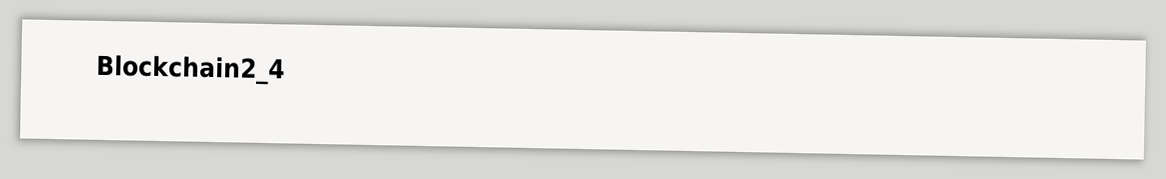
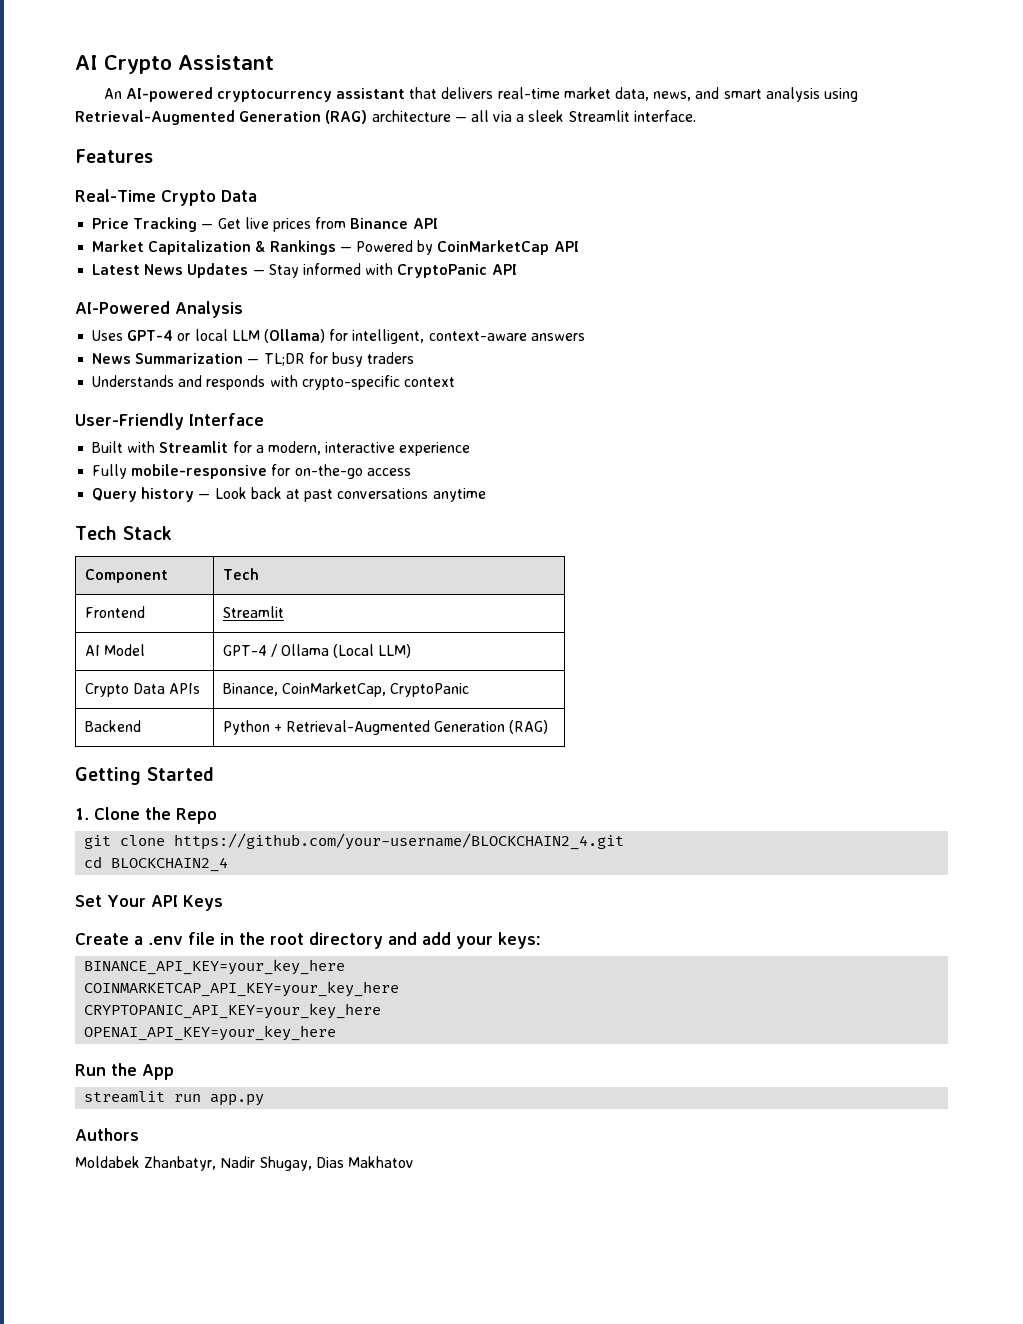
[96,54,285,86] Blockchain2_4 -> [75,55,274,74] [103,87,858,102] [75,110,696,125] [75,149,153,163] [75,189,257,206] [92,217,438,232] [92,240,579,255] [92,263,517,278] [75,301,243,318] [92,329,585,344] [92,352,415,367] [92,375,455,390] [75,413,264,430] [92,441,471,456] [92,464,411,479] [92,487,486,502] [75,526,172,540] [84,569,168,583] [222,568,259,580] [84,606,145,618] [222,606,284,618] [84,644,145,656] [222,644,412,658] [84,683,201,697] [222,682,470,697] [84,720,141,732] [222,720,549,735] [75,767,214,785] [75,807,217,824] [84,833,625,850] [84,856,229,872] [75,895,223,911] [75,932,541,949] [84,959,346,975] [84,981,400,997] [84,1003,382,1019] [84,1025,337,1041] [75,1063,174,1080] [84,1091,265,1106] [75,1128,139,1141] [75,1156,414,1171] AI Crypto Assistant // An AI-powered cryptocurrency assistant that delivers real-time market data, news, and smart analysis using Retrieval-Augmented Generation (RAG) architecture — all via a sleek Streamlit interface. // Features // Real-Time Crypto Data // Price Tracking — Get live prices from Binance API // Market Capitalization & Rankings — Powered by CoinMarketCap API // Latest News Updates — Stay informed with CryptoPanic API // AI-Powered Analysis // Uses GPT-4 or local LLM (Ollama) for intelligent, context-aware answers // News Summarization — TL;DR for busy traders // Understands and responds with crypto-specific context // User-Friendly Interface // Built with Streamlit for a modern, interactive experience // Fully mobile-responsive for on-the-go access // Query history — Look back at past conversations anytime // Tech Stack // Component | Tech // Frontend | Streamlit // AI Model | GPT-4 / Ollama (Local LLM) // Crypto Data APIs | Binance, CoinMarketCap, CryptoPanic // Backend | Python + Retrieval-Augmented Generation (RAG) // Getting Started // 1. Clone the Repo // git clone https://github.com/your-username/BLOCKCHAIN2_4.git // cd BLOCKCHAIN2_4 // Set Your API Keys // Create a .env file in the root directory and add your keys: // BINANCE_API_KEY=your_key_here // COINMARKETCAP_API_KEY=your_key_here // CRYPTOPANIC_API_KEY=your_key_here // OPENAI_API_KEY=your_key_here // Run the App // streamlit run app.py // Authors // Moldabek Zhanbatyr, Nadir Shugay, Dias Makhatov

